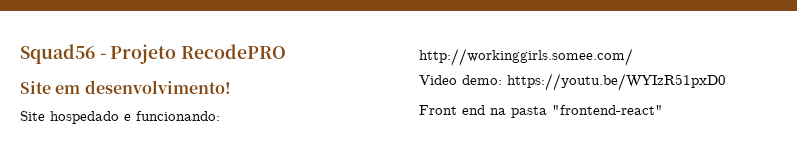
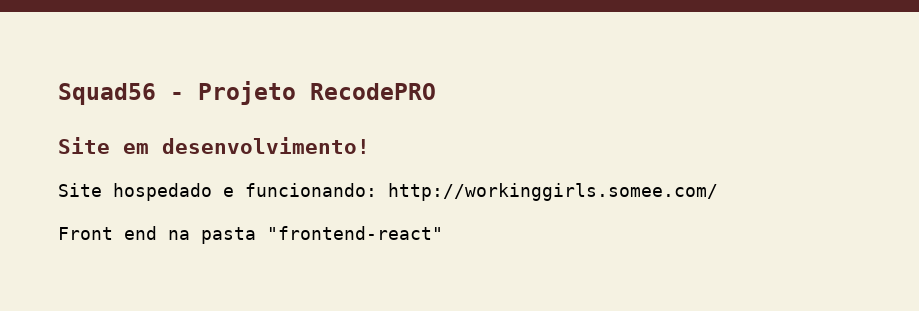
[419,73,726,91] // Video demo: https://youtu.be/WYIzR51pxD0 -> (718, 192) none

